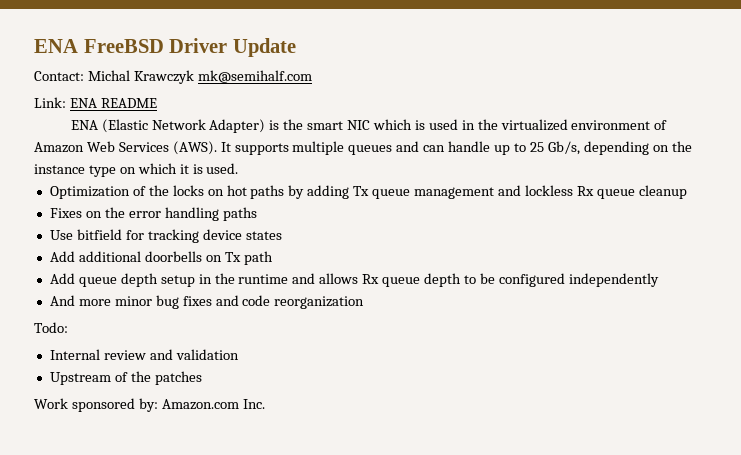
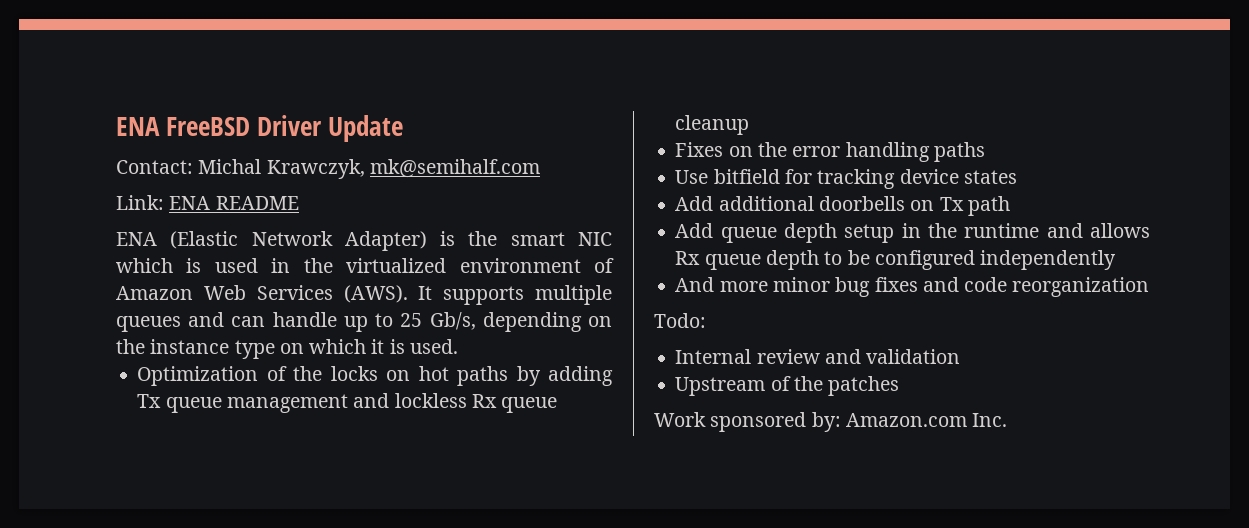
[133,70,194,84] Krawczyk -> [266,159,365,179] Krawczyk,

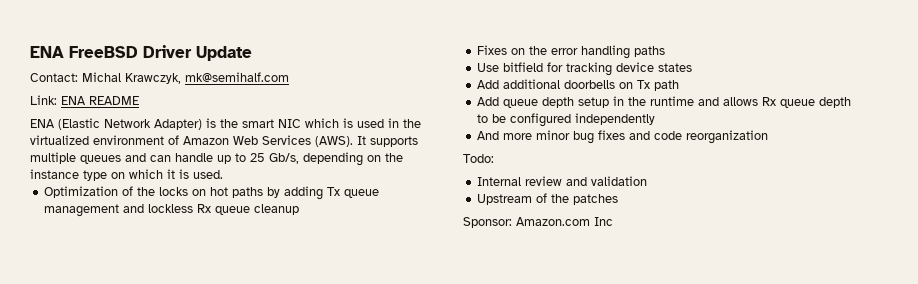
[654,412,1008,432] Work sponsored by: Amazon.com Inc. -> [463,217,613,228] Sponsor: Amazon.com Inc

